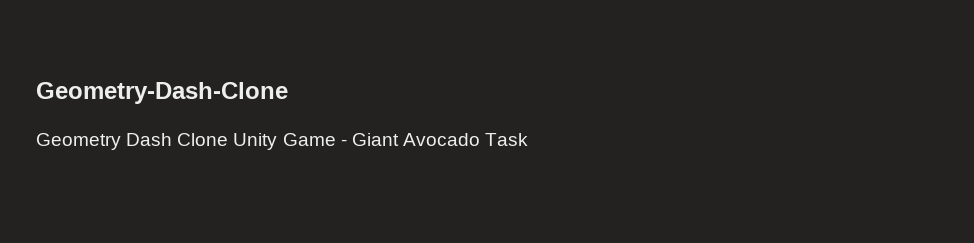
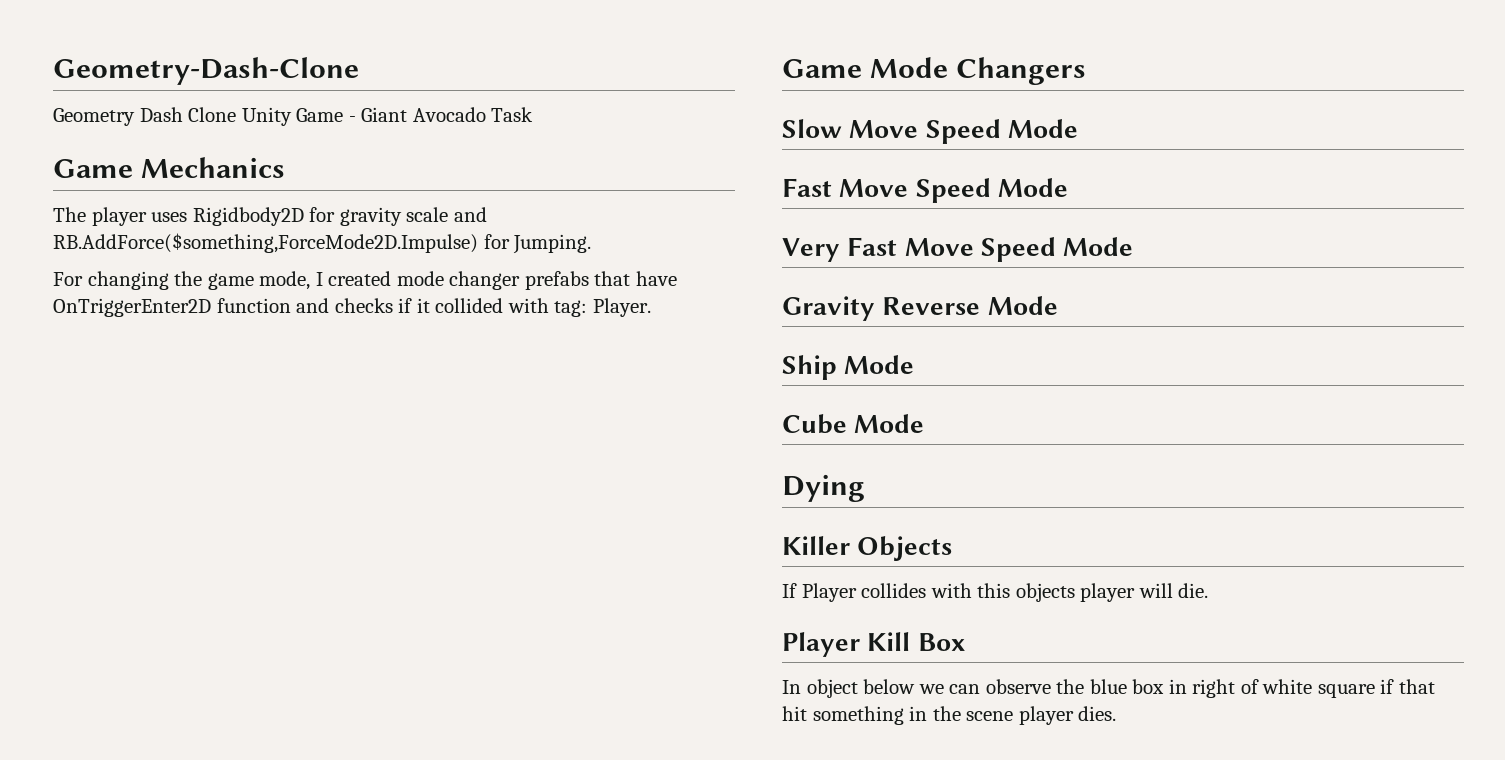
(529, 139) none -> [53,157,286,178] [53,207,487,226] [53,233,592,254] [53,271,677,290] [53,298,651,317] [782,57,1087,85] [782,119,1078,144] [782,178,1068,203] [782,237,1134,262] [782,296,1058,321] [782,355,915,380] [782,414,925,434] [782,474,865,502] [782,536,953,561] [782,583,1209,602] [782,632,965,657] [782,679,1436,698] [782,706,1117,725] // Game Mechanics // The player uses Rigidbody2D for gravity scale and RB.AddForce($something,ForceMode2D.Impulse) for Jumping. // For changing the game mode, I created mode changer prefabs that have OnTriggerEnter2D function and checks if it collided with tag: Player. // Game Mode Changers // Slow Move Speed Mode // Fast Move Speed Mode // Very Fast Move Speed Mode // Gravity Reverse Mode // Ship Mode // Cube Mode // Dying // Killer Objects // If Player collides with this objects player will die. // Player Kill Box // In object below we can observe the blue box in right of white square if that hit something in the scene player dies.

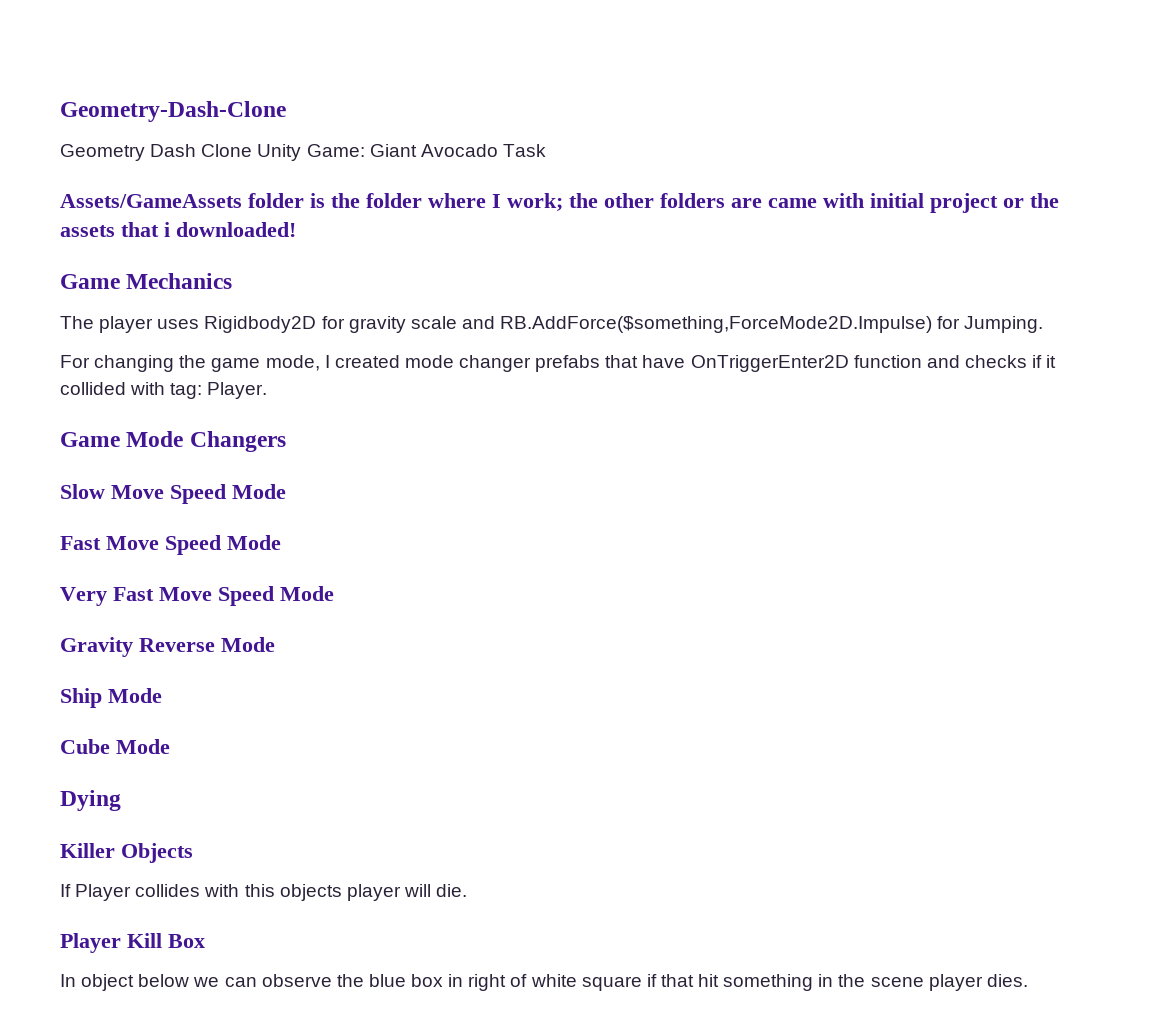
[296,108,356,122] Game - -> [306,144,365,157] Game:
(534, 114) none -> [60,193,1059,213] [60,222,296,237] // Assets/GameAssets folder is the folder where I work; the other folders are came with initial project or the assets that i downloaded!

